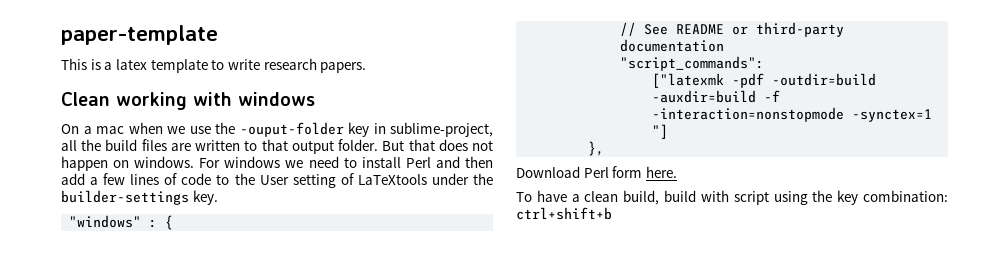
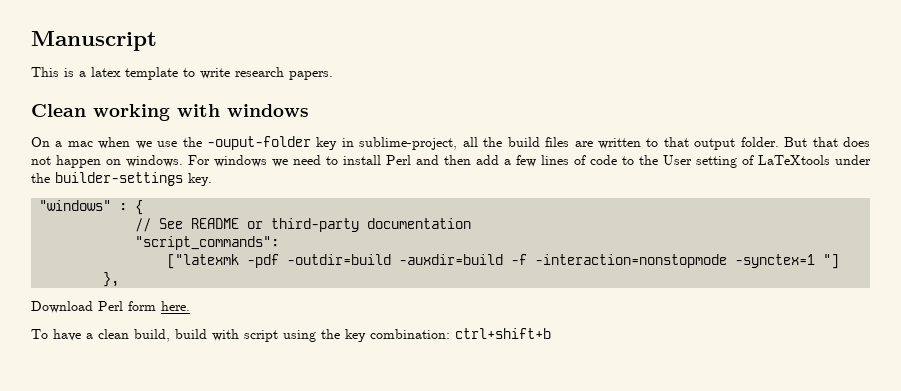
[61,25,218,45] paper-template -> [31,31,157,51] Manuscript

